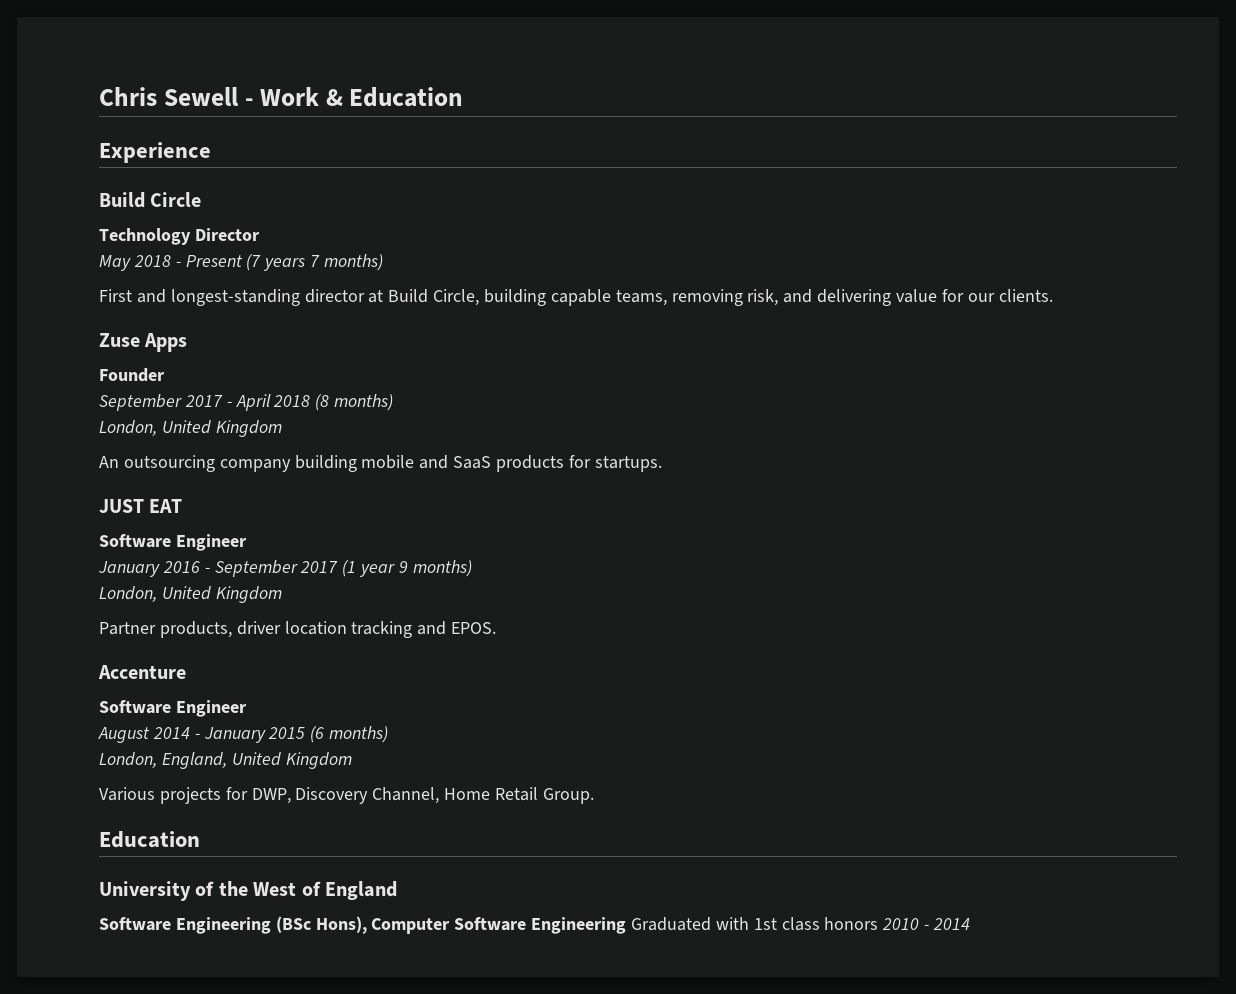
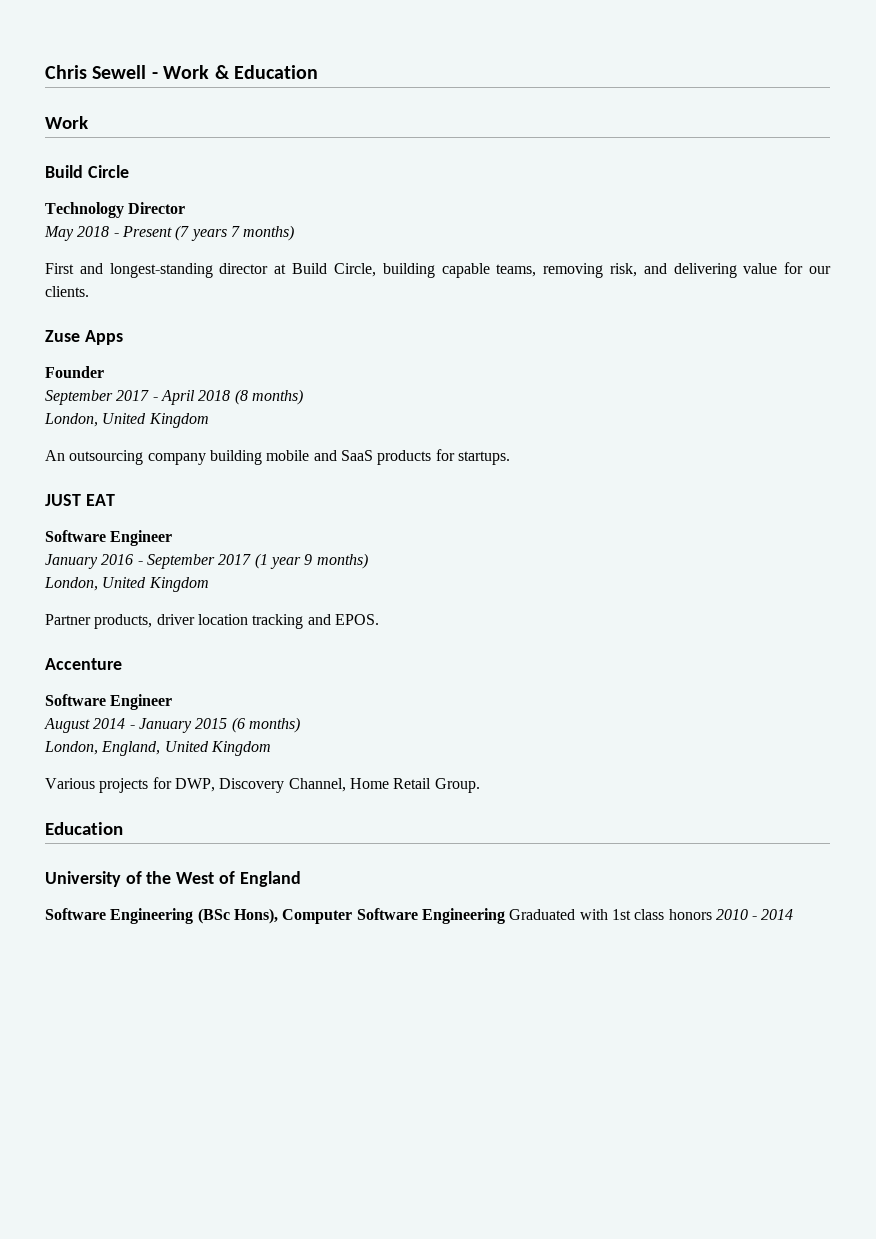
[99,142,211,163] Experience -> [45,116,88,129] Work

